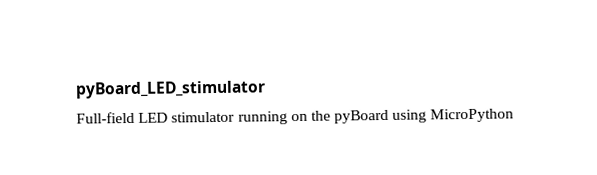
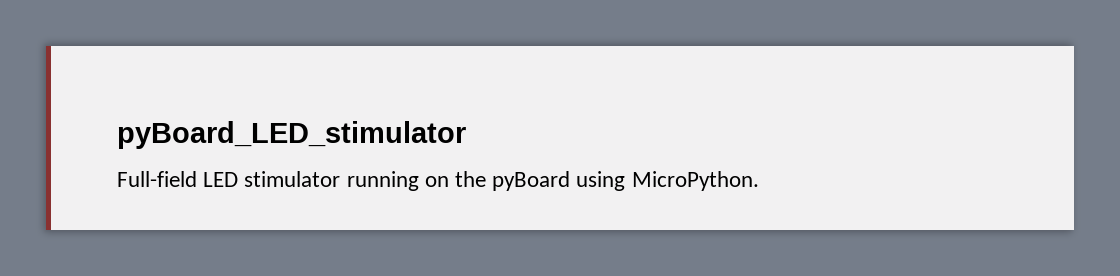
[430,108,515,123] MicroPython -> [631,171,759,191] MicroPython.

